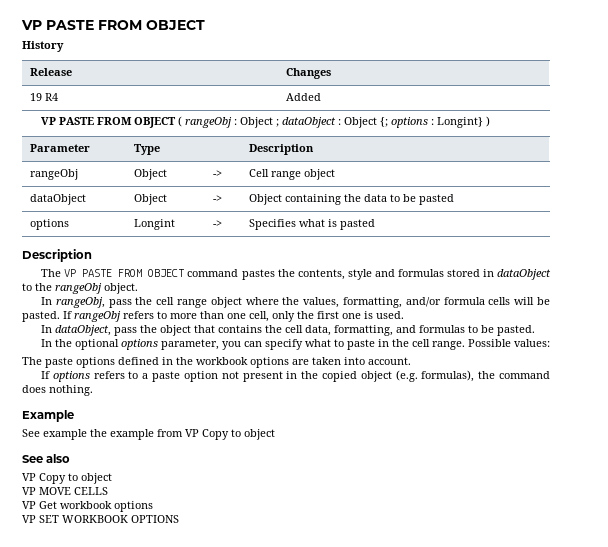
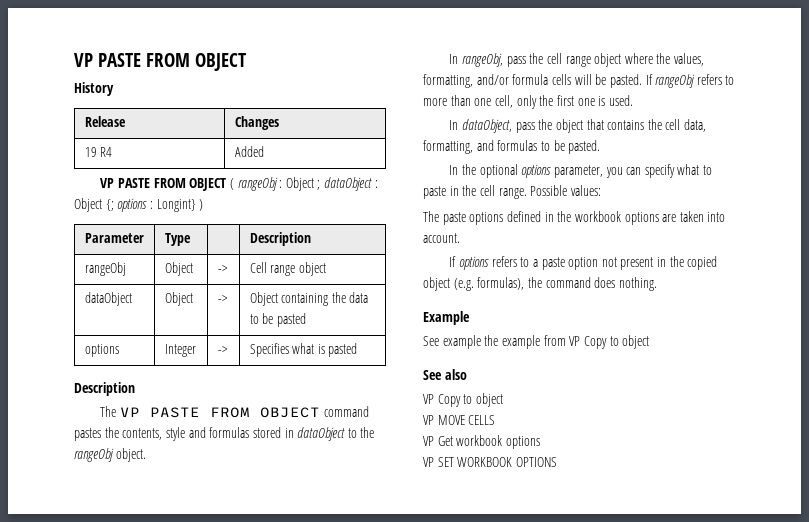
[134,219,176,230] Longint -> [164,344,196,357] Integer

